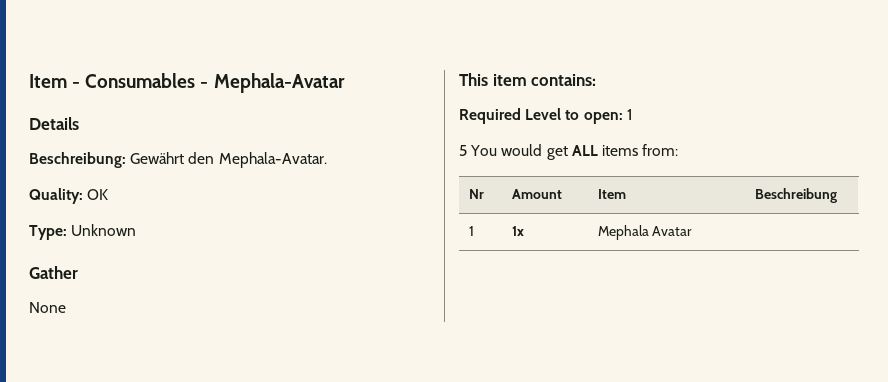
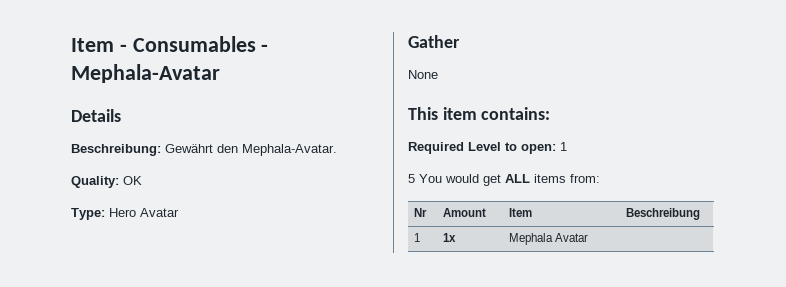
[71,224,137,236] Unknown -> [109,208,179,217] Hero Avatar

